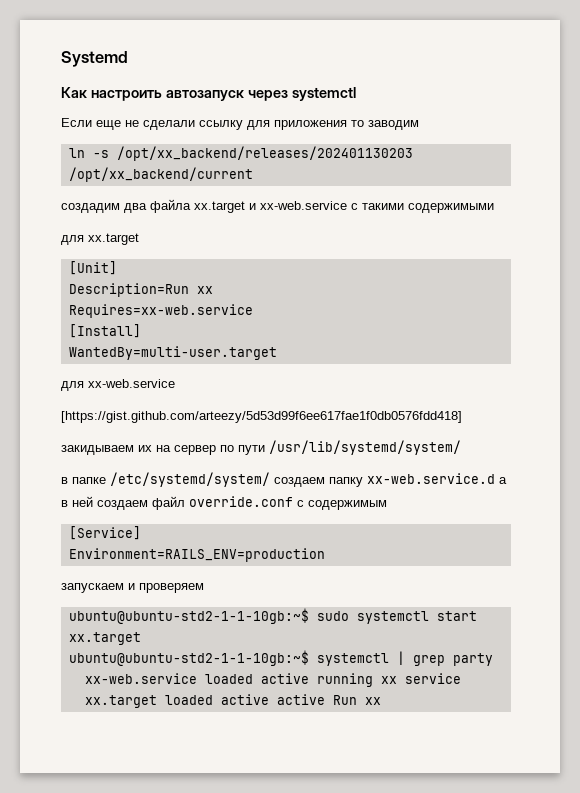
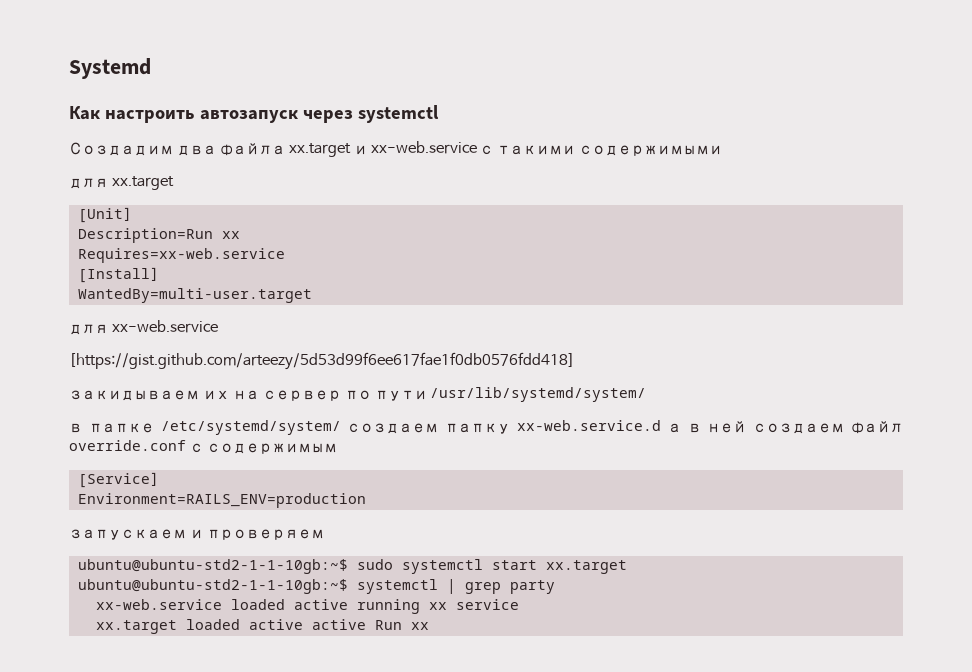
[61,118,419,130] [68,146,413,161] [68,167,253,182] [61,203,120,213] Если еще не сделали ссылку для приложения то заводим // ln -s /opt/xx_backend/releases/202401130203 /opt/xx_backend/current // создадим -> [69,142,173,156] Создадим

